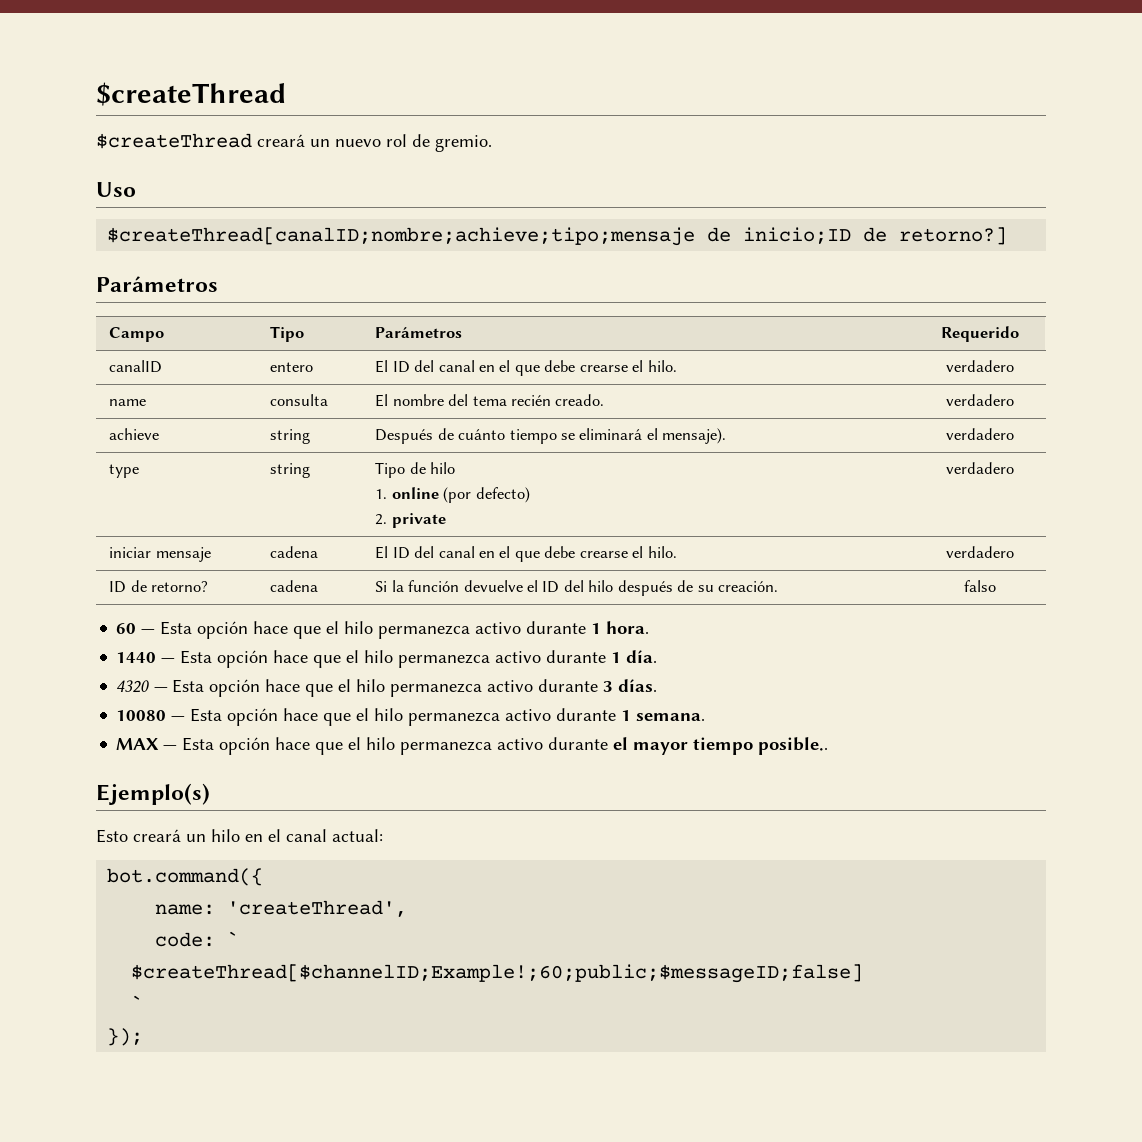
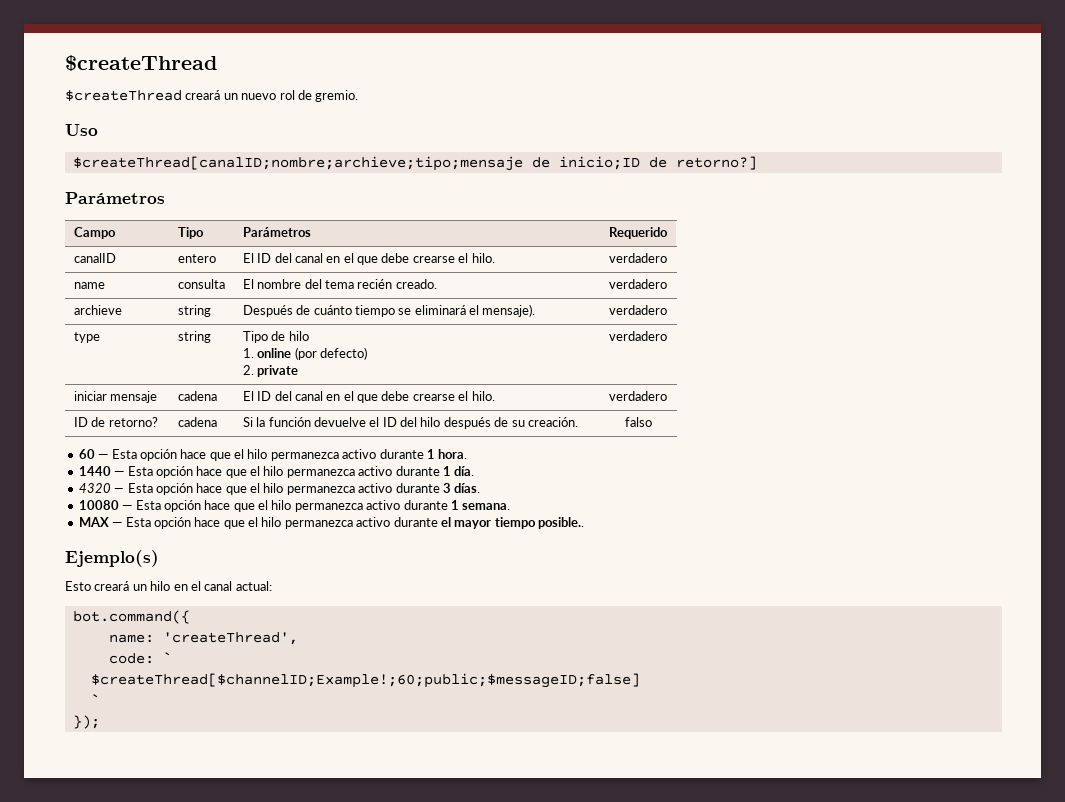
[107,227,696,246] $createThread[canalID;nombre;achieve;tipo;mensaje -> [72,156,523,171] $createThread[canalID;nombre;archieve;tipo;mensaje
[109,428,160,440] achieve -> [73,305,122,315] archieve

